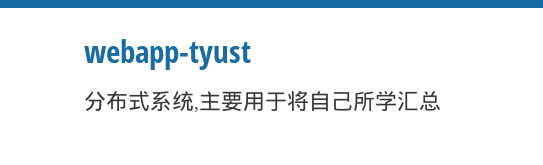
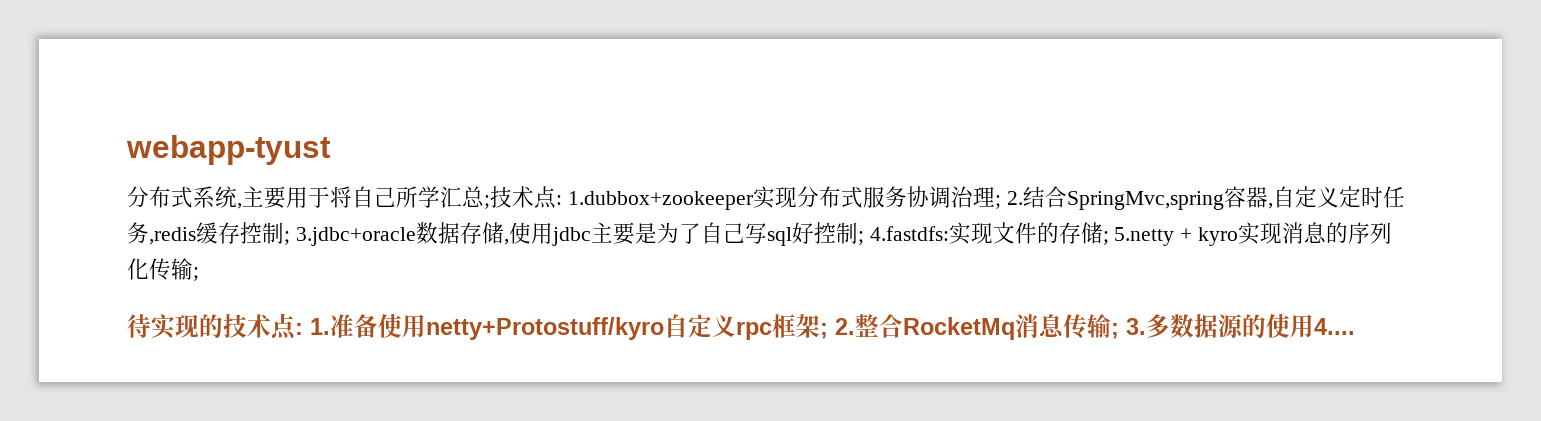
(441, 101) none -> [484,186,1405,210] [127,222,1393,246] [127,258,199,281] [127,313,1355,340] ;技术点: 1.dubbox+zookeeper实现分布式服务协调治理; 2.结合SpringMvc,spring容器,自定义定时任务,redis缓存控制; 3.jdbc+oracle数据存储,使用jdbc主要是为了自己写sql好控制; 4.fastdfs:实现文件的存储; 5.netty + kyro实现消息的序列化传输; // 待实现的技术点: 1.准备使用netty+Protostuff/kyro自定义rpc框架; 2.整合RocketMq消息传输; 3.多数据源的使用4....

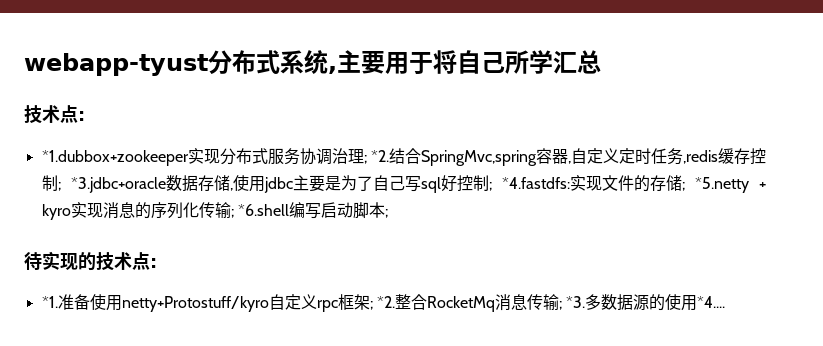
(331, 150) // -> (208, 64) none
[484,186,753,210] ;技术点: 1.dubbox+zookeeper -> [24,105,85,124] [41,150,189,166] // 技术点: // *1.dubbox+zookeeper
[1006,191,1023,205] 2. -> [370,150,389,162] *2.
[295,227,416,246] 3.jdbc+oracle -> [70,177,166,193] *3.jdbc+oracle
[869,226,949,241] 4.fastdfs: -> [501,177,570,189] *4.fastdfs:
[1114,227,1175,246] 5.netty -> [694,177,749,193] *5.netty
(199, 274) none -> [237,202,388,219] *6.shell编写启动脚本;
[310,318,330,335] 1. -> [41,296,58,308] // *1.
[835,318,855,335] 2. -> [376,296,395,308] *2.
[1126,318,1146,335] 3. -> [566,296,586,308] *3.
[1314,318,1355,335] 4.... -> [697,296,726,308] *4....

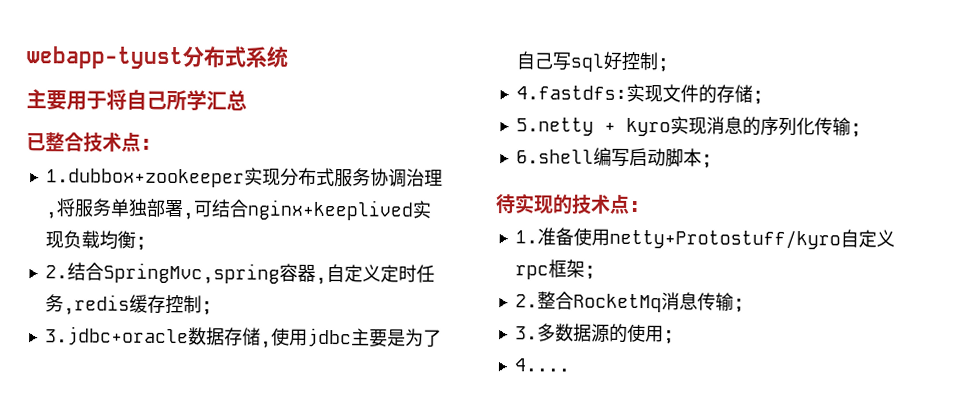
[328,66,337,74] , -> (289, 56) //
[24,105,85,124] [41,150,189,166] 技术点: // *1.dubbox+zookeeper -> [26,132,152,153] [45,168,245,188] 已整合技术点: // 1.dubbox+zookeeper
[363,150,389,164] ; *2. -> [44,198,432,221] [44,230,147,251] [44,265,68,279] ,将服务单独部署,可结合nginx+keeplived实现负载均衡; // 2.
[70,177,166,193] *3.jdbc+oracle -> [44,326,189,347] // 3.jdbc+oracle
[501,177,570,189] *4.fastdfs: -> [515,85,627,100] // 4.fastdfs:
[694,177,749,193] *5.netty -> [515,117,594,136] // 5.netty
[237,204,289,216] *6.shell -> [515,149,594,164] // 6.shell
[41,296,58,308] *1. -> [514,230,538,244] 1.
[376,296,395,308] *2. -> [514,294,538,308] // 2.
[566,296,586,308] *3. -> [514,326,538,340] // 3.
[697,296,726,308] *4.... -> [662,330,675,345] [513,358,571,372] ; // 4....

